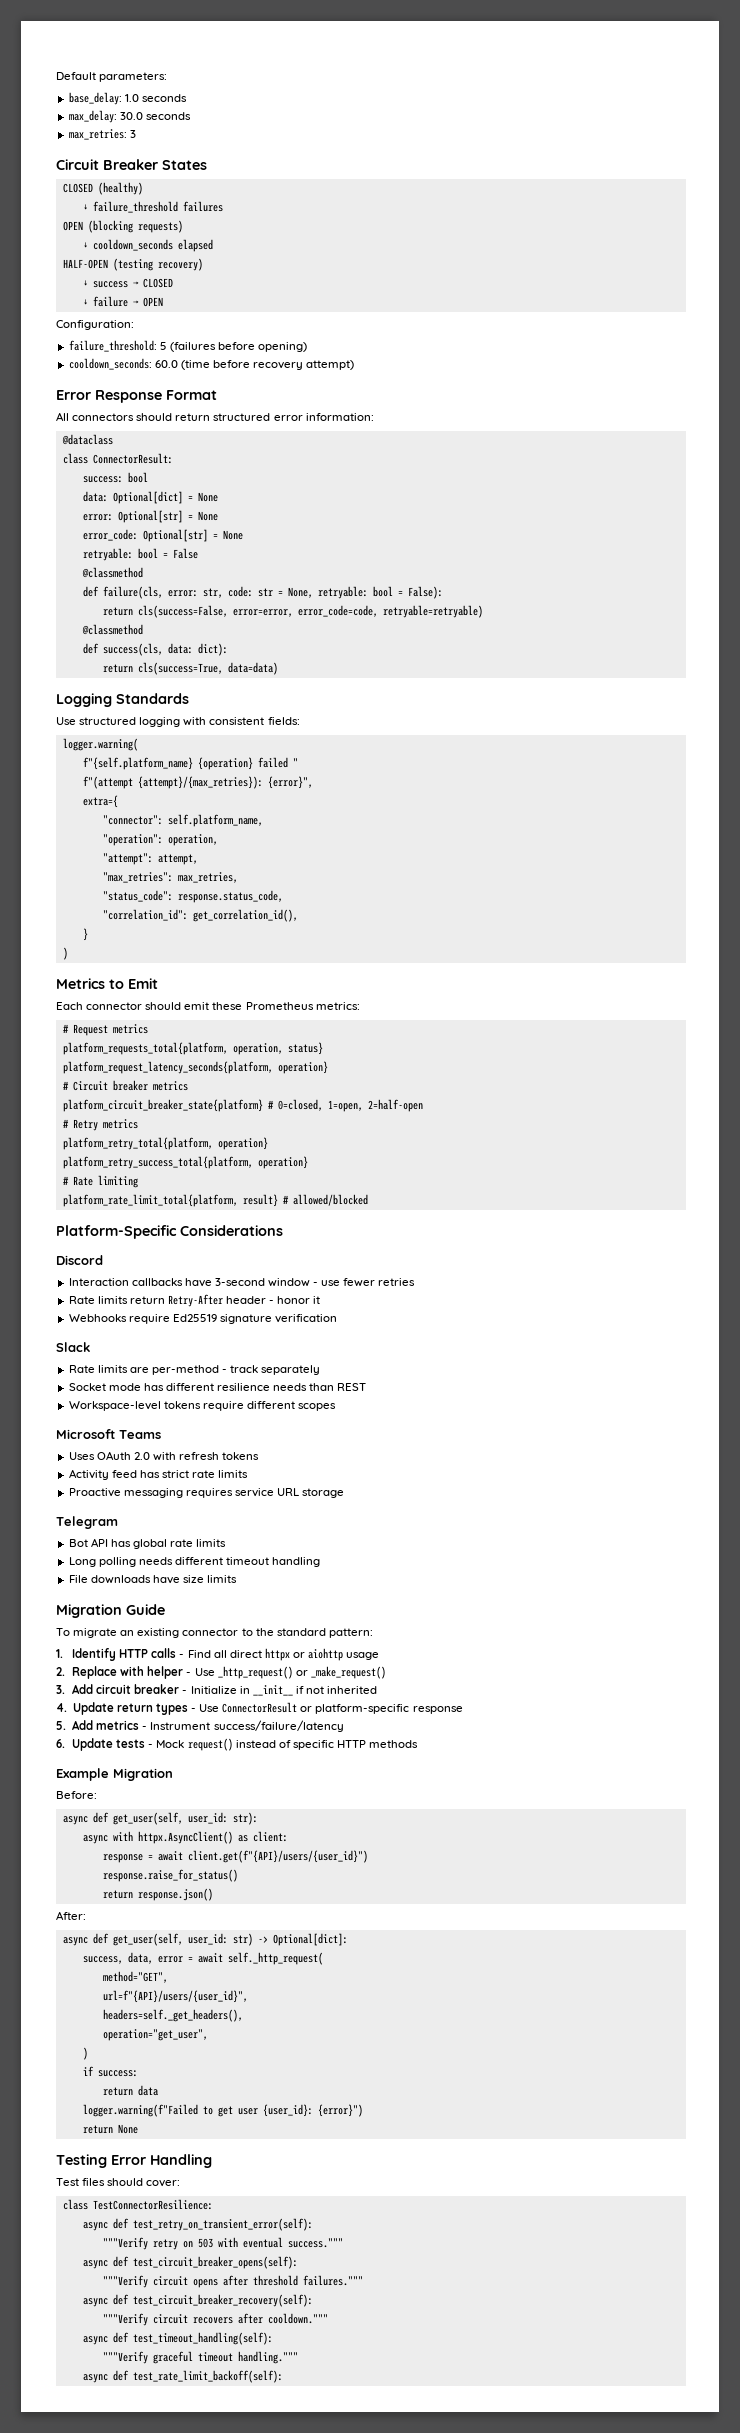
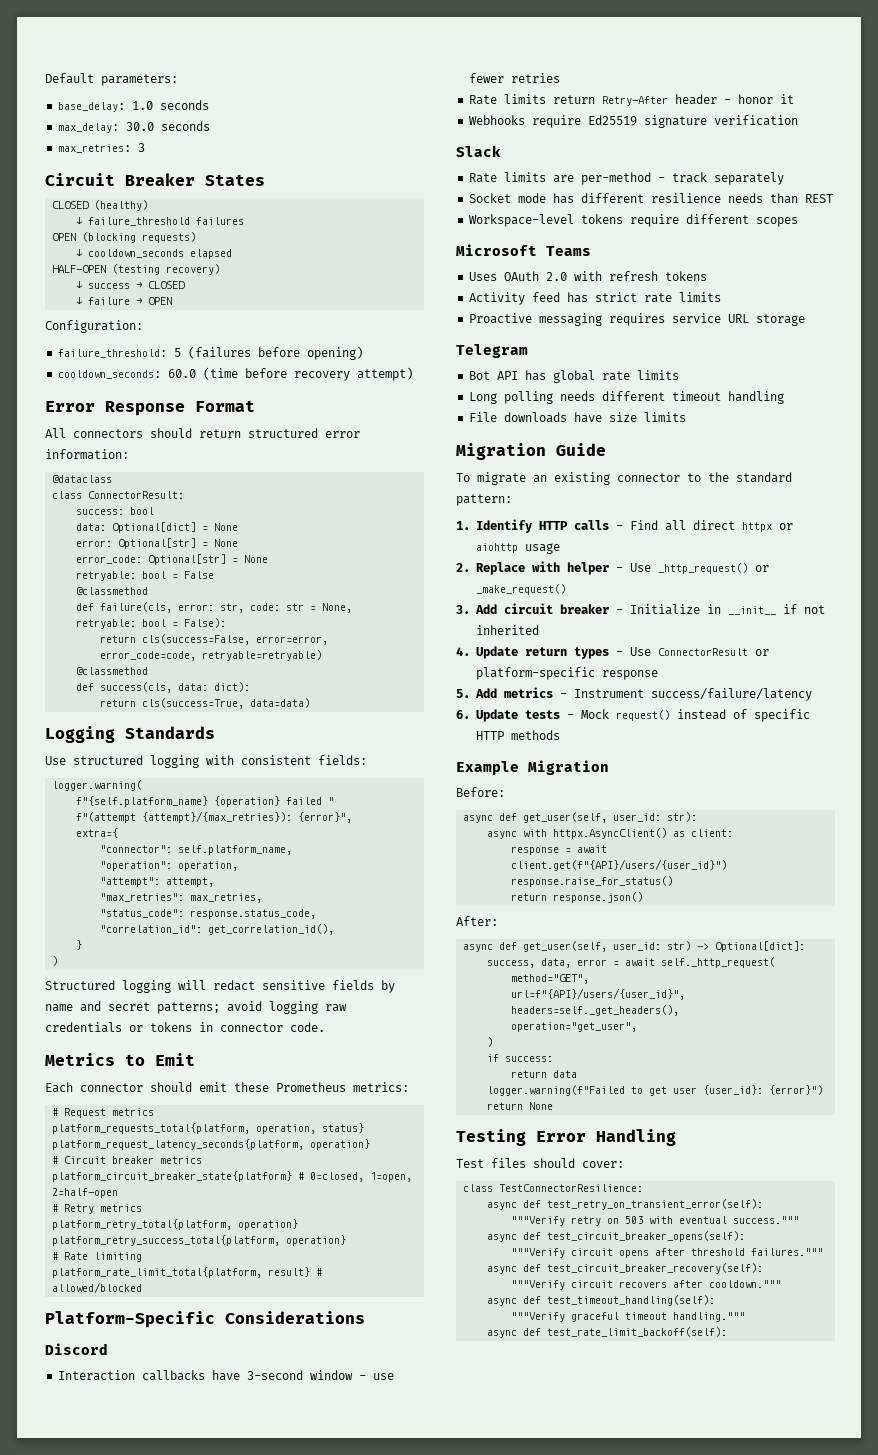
(68, 953) none -> [45,980,395,993] [45,1001,347,1014] [45,1022,325,1033] // Structured logging will redact sensitive fields by name and secret patterns; avoid logging raw credentials or tokens in connector code.

